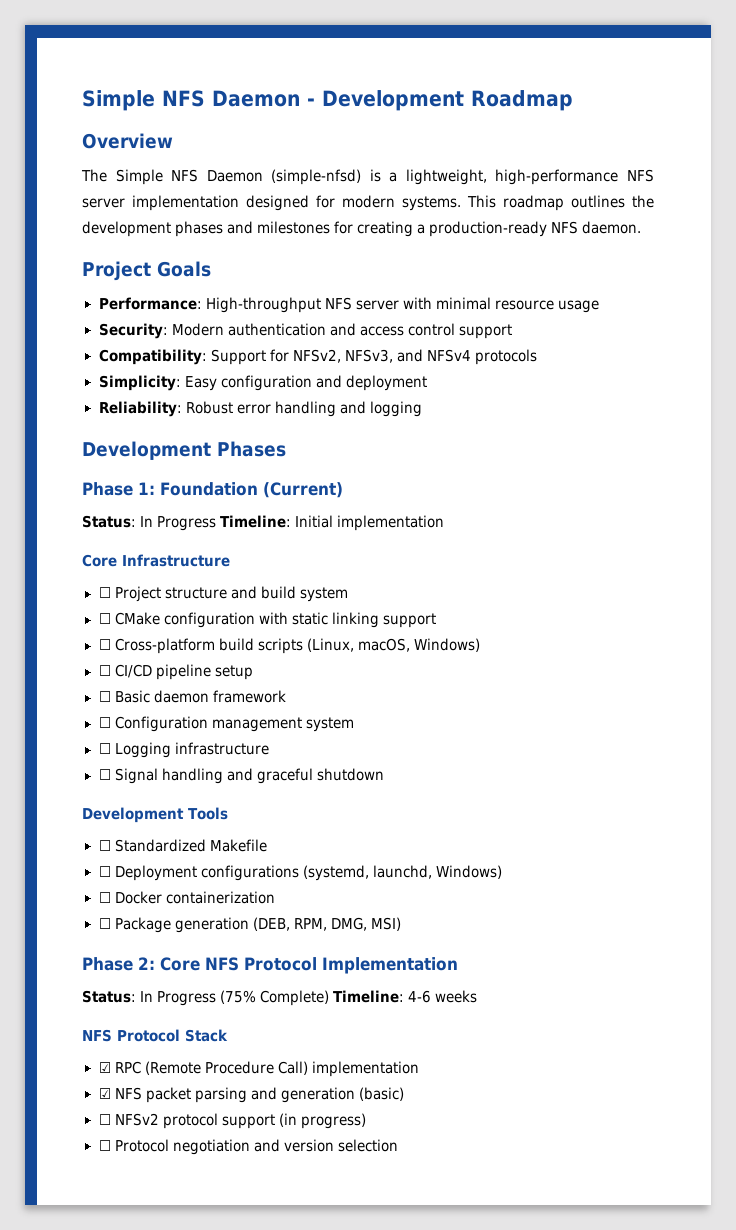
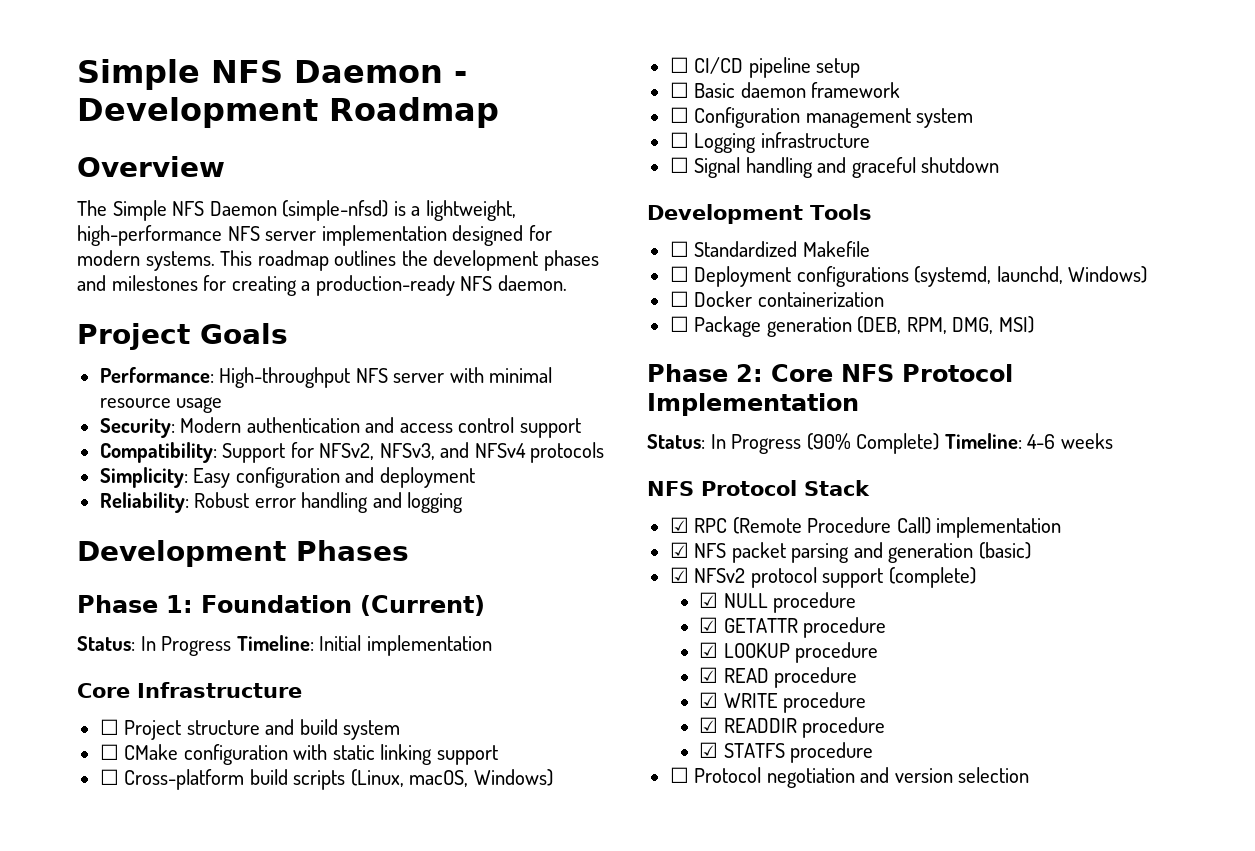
[220,990,257,1004] (75% -> [806,433,851,450] (90%
[98,1114,111,1125] ☐ -> [669,567,689,583] ☑
[278,1113,366,1129] (in progress) -> [888,567,976,588] [699,592,857,613] [699,617,887,638] [699,642,879,663] [699,667,858,688] [699,692,867,713] [699,717,886,738] [699,742,874,763] (complete) // ☑ NULL procedure // ☑ GETATTR procedure // ☑ LOOKUP procedure // ☑ READ procedure // ☑ WRITE procedure // ☑ READDIR procedure // ☑ STATFS procedure

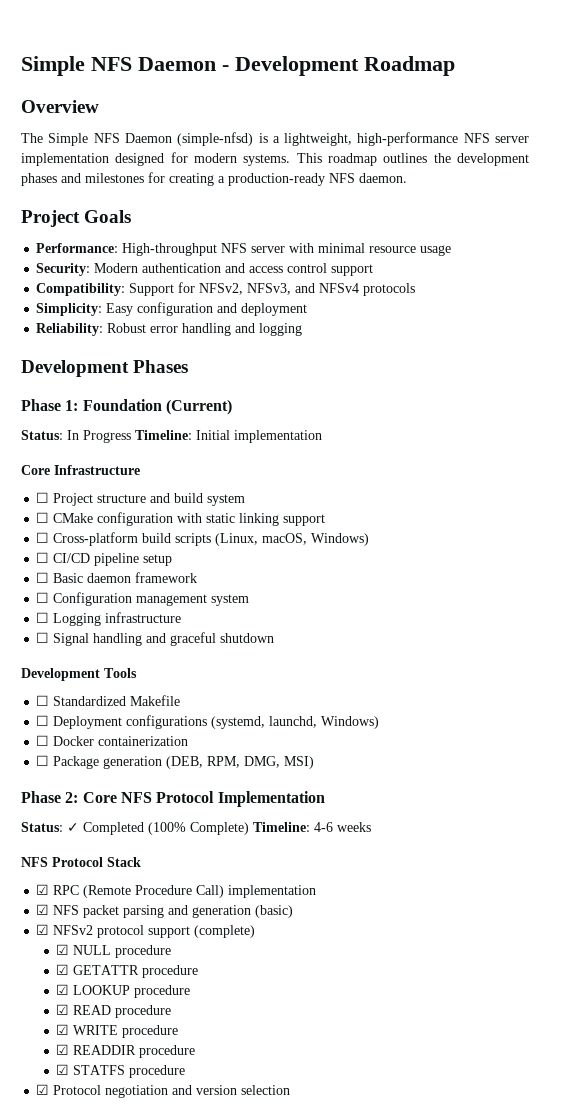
[710,433,851,454] In Progress (90% -> [67,822,186,835] ✓ Completed (100%
[669,767,689,783] ☐ -> [36,1084,50,1095] ☑

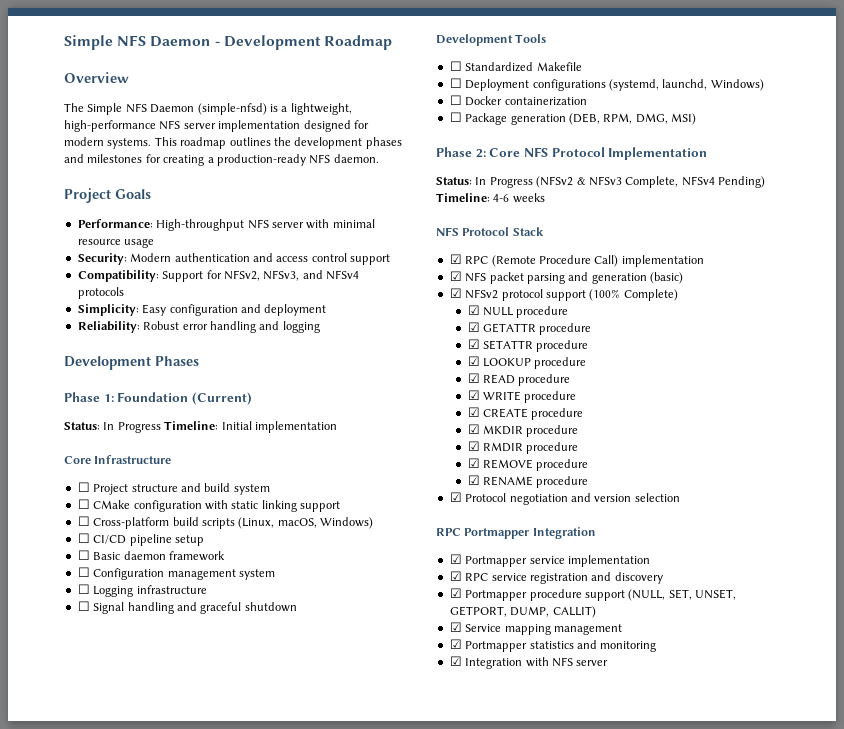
[67,822,249,835] ✓ Completed (100% Complete) -> [475,176,765,188] In Progress (NFSv2 & NFSv3 Complete, NFSv4 Pending)
[194,925,256,938] (complete) -> [589,289,678,301] (100% Complete)
(199, 971) none -> [467,339,589,352] // ☑ SETATTR procedure
[73,1045,196,1058] [56,1064,126,1075] READDIR procedure // ☑ STATFS -> [482,408,584,420] [467,424,579,437] [467,441,579,454] [467,458,589,471] [467,475,533,486] CREATE procedure // ☑ MKDIR procedure // ☑ RMDIR procedure // ☑ REMOVE procedure // ☑ RENAME
(291, 1090) none -> [436,527,596,539] [449,554,650,567] [449,571,663,584] [449,588,736,601] [449,606,596,618] [449,622,622,635] [449,639,657,652] [449,656,609,669] // RPC Portmapper Integration // ☑ Portmapper service implementation // ☑ RPC service registration and discovery // ☑ Portmapper procedure support (NULL, SET, UNSET, GETPORT, DUMP, CALLIT) // ☑ Service mapping management // ☑ Portmapper statistics and monitoring // ☑ Integration with NFS server

